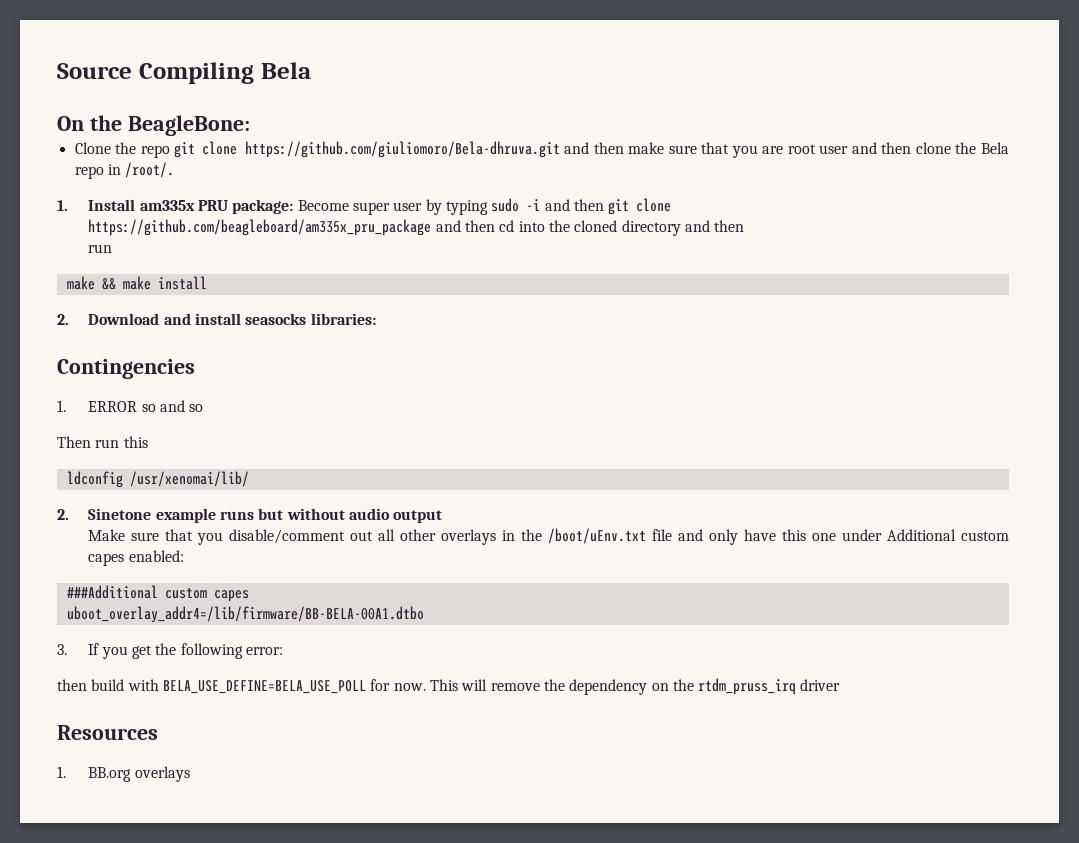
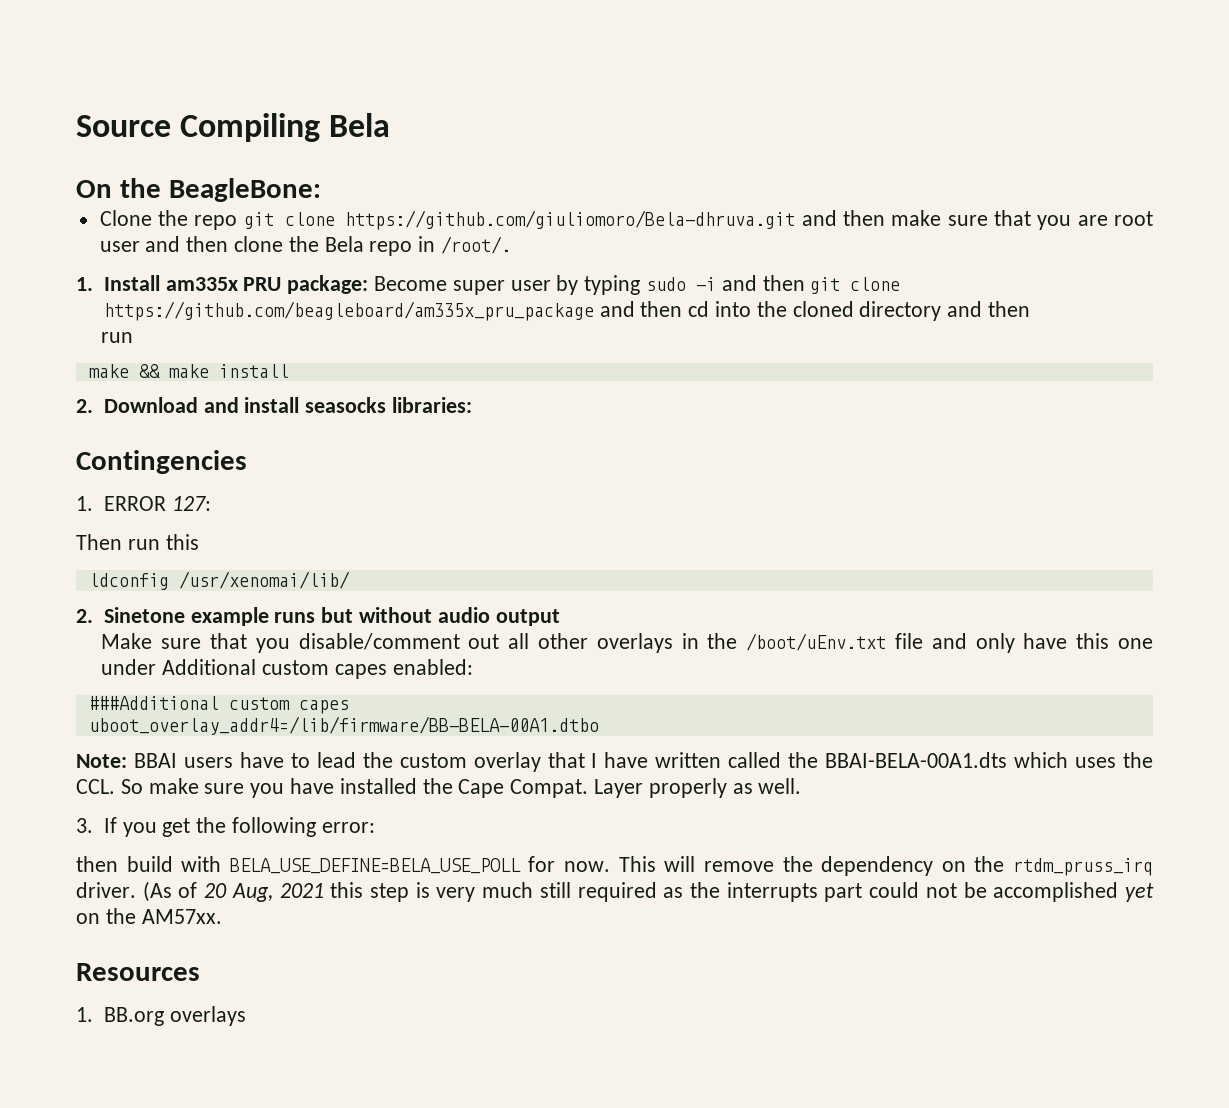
[141,400,204,412] so and so -> [171,496,211,511] 127:
(424, 614) none -> [76,752,1153,772] [76,778,802,798] // Note: BBAI users have to lead the custom overlay that I have written called the BBAI-BELA-00A1.dts which uses the CCL. So make sure you have installed the Cape Compat. Layer properly as well.
[800,679,841,691] driver -> [76,881,1154,902] [76,908,222,924] driver. (As of 20 Aug, 2021 this step is very much still required as the interrupts part could not be accomplished yet on the AM57xx.

